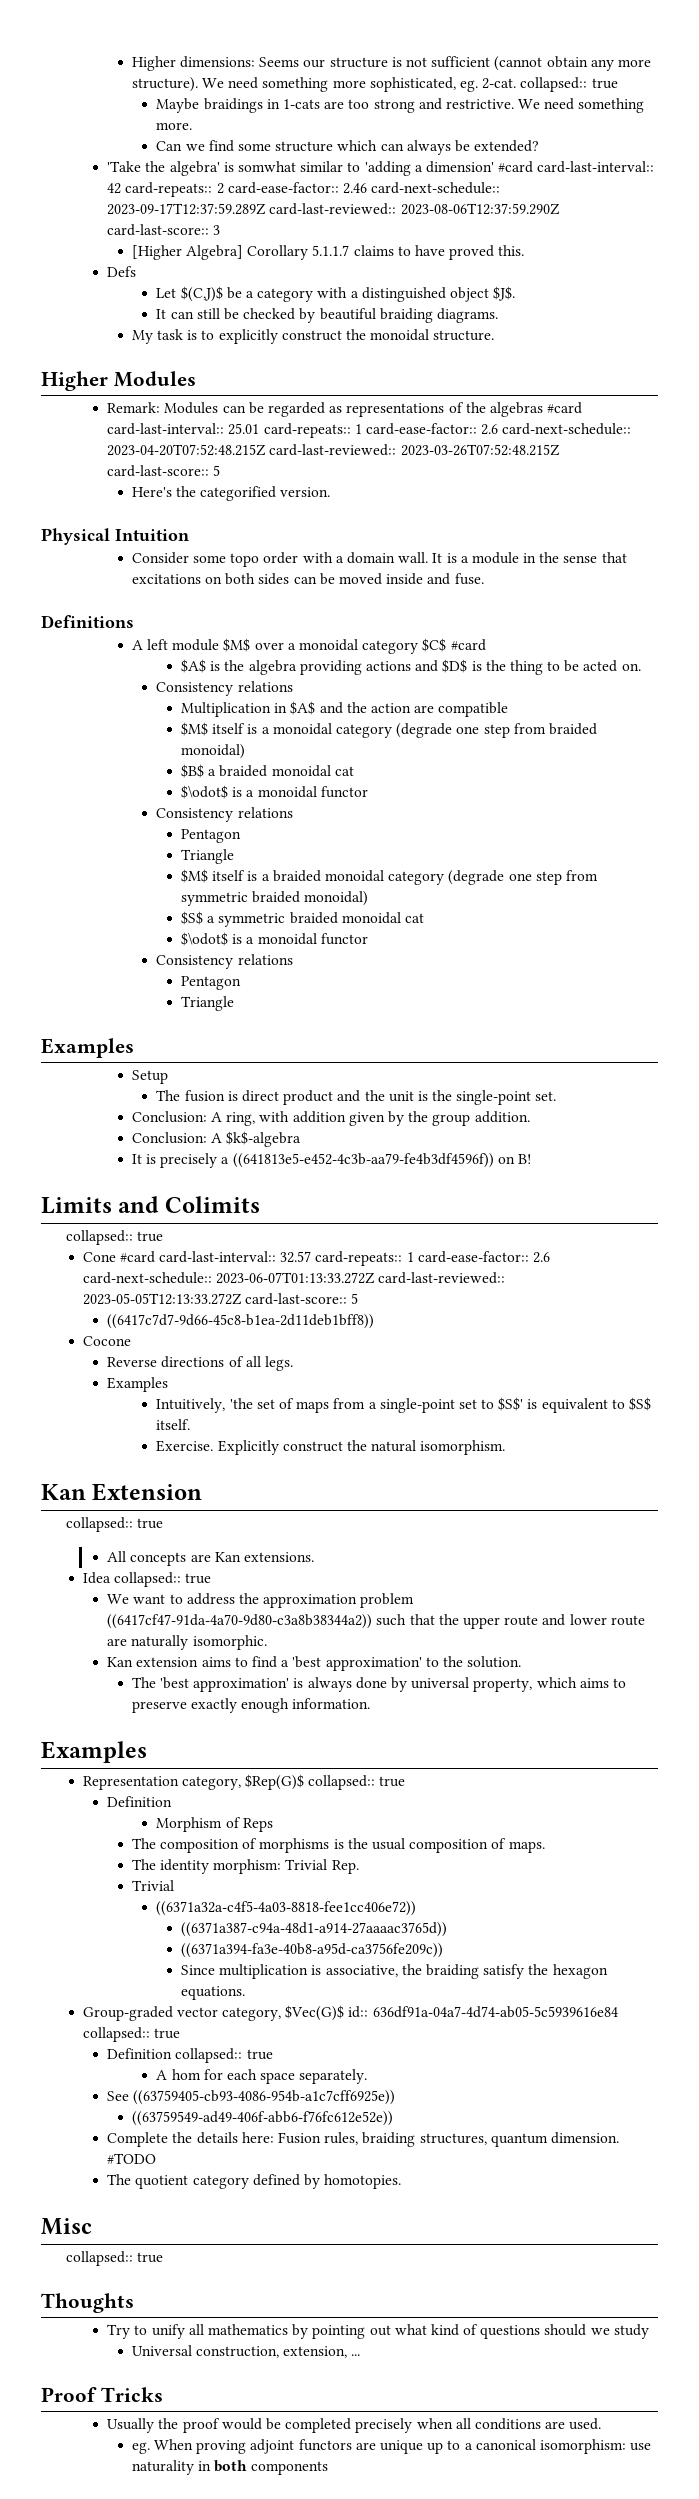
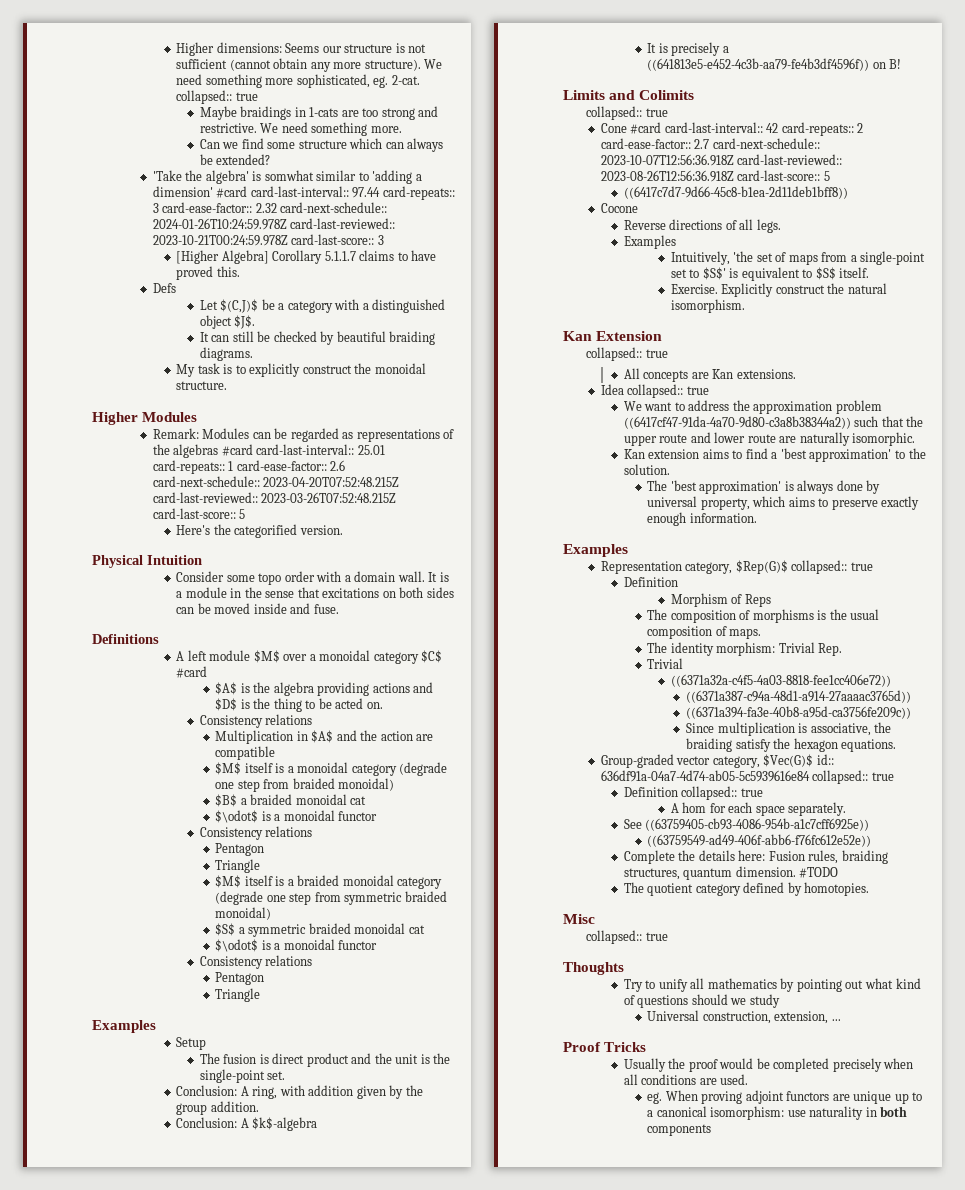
[107,182,501,197] [107,203,559,215] 42 card-repeats:: 2 card-ease-factor:: 2.46 card-next-schedule:: 2023-09-17T12:37:59.289Z card-last-reviewed:: 2023-08-06T12:37:59.290Z -> [352,186,455,200] [152,202,388,213] [152,218,396,230] [152,235,288,246] 97.44 card-repeats:: 3 card-ease-factor:: 2.32 card-next-schedule:: 2024-01-26T10:24:59.978Z card-last-reviewed:: 2023-10-21T00:24:59.978Z
[280,1251,550,1266] [82,1272,506,1284] [82,1293,241,1305] 32.57 card-repeats:: 1 card-ease-factor:: 2.6 card-next-schedule:: 2023-06-07T01:13:33.272Z card-last-reviewed:: 2023-05-05T12:13:33.272Z -> [766,122,864,136] [600,138,820,149] [600,154,843,166] [600,170,734,182] 42 card-repeats:: 2 card-ease-factor:: 2.7 card-next-schedule:: 2023-10-07T12:56:36.918Z card-last-reviewed:: 2023-08-26T12:56:36.918Z

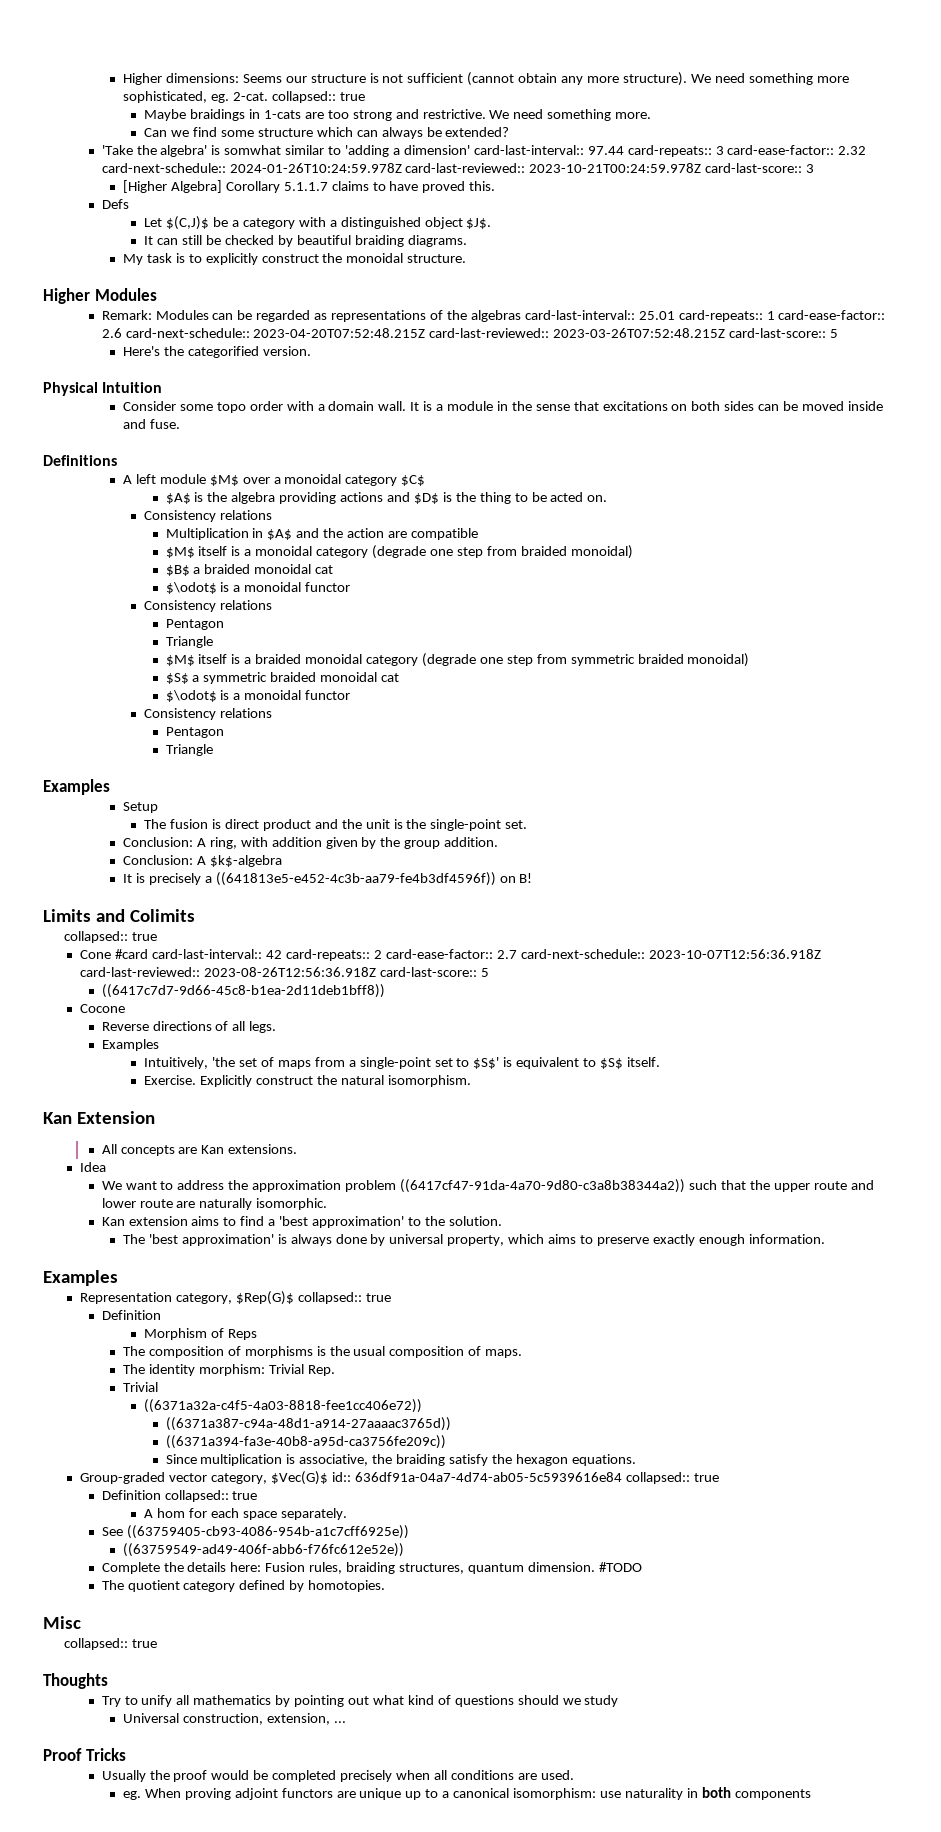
[216,186,248,198] #card -> (470, 150) none
[221,444,253,456] #card -> (521, 316) none
[176,666,208,678] #card -> (426, 480) none
[586,347,668,361] // collapsed:: true -> (155, 1117) none
[627,384,709,398] collapsed:: true -> (107, 1167) none

